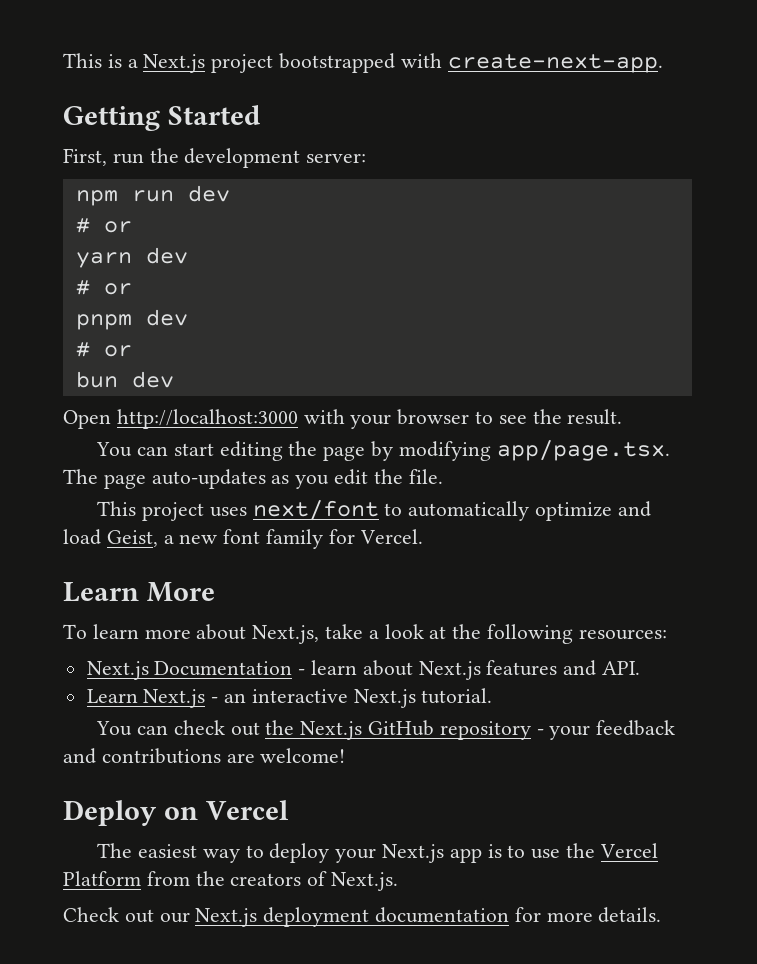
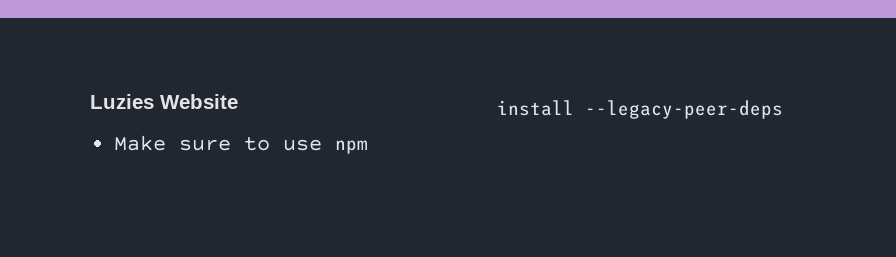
[63,53,663,73] [63,105,260,131] [63,148,367,168] [75,185,230,206] [75,218,132,233] [75,247,188,268] [75,280,132,295] [75,309,188,330] [75,342,132,357] [75,371,174,388] [63,409,623,429] [96,440,670,461] [63,469,443,489] [97,500,651,521] [63,529,423,549] [63,582,215,602] [63,624,667,644] [86,660,641,680] [86,688,493,708] [96,720,676,740] [63,748,346,764] [63,800,289,826] [97,843,658,863] [63,871,399,891] [63,907,662,927] This is a Next.js project bootstrapped with create-next-app. // Getting Started // First, run the development server: // npm run dev // # or // yarn dev // # or // pnpm dev // # or // bun dev // Open http://localhost:3000 with your browser to see the result. // You can start editing the page by modifying app/page.tsx. The page auto-updates as you edit the file. // This project uses next/font to automatically optimize and load Geist, a new font family for Vercel. // Learn More // To learn more about Next.js, take a look at the following resources: // Next.js Documentation - learn about Next.js features and API. // Learn Next.js - an interactive Next.js tutorial. // You can check out the Next.js GitHub repository - your feedback and contributions are welcome! // Deploy on Vercel // The easiest way to deploy your Next.js app is to use the Vercel Platform from the creators of Next.js. // Check out our Next.js deployment documentation for more details. -> [90,94,238,109] [114,135,369,154] [497,100,784,119] Luzies Website // Make sure to use npm install --legacy-peer-deps

